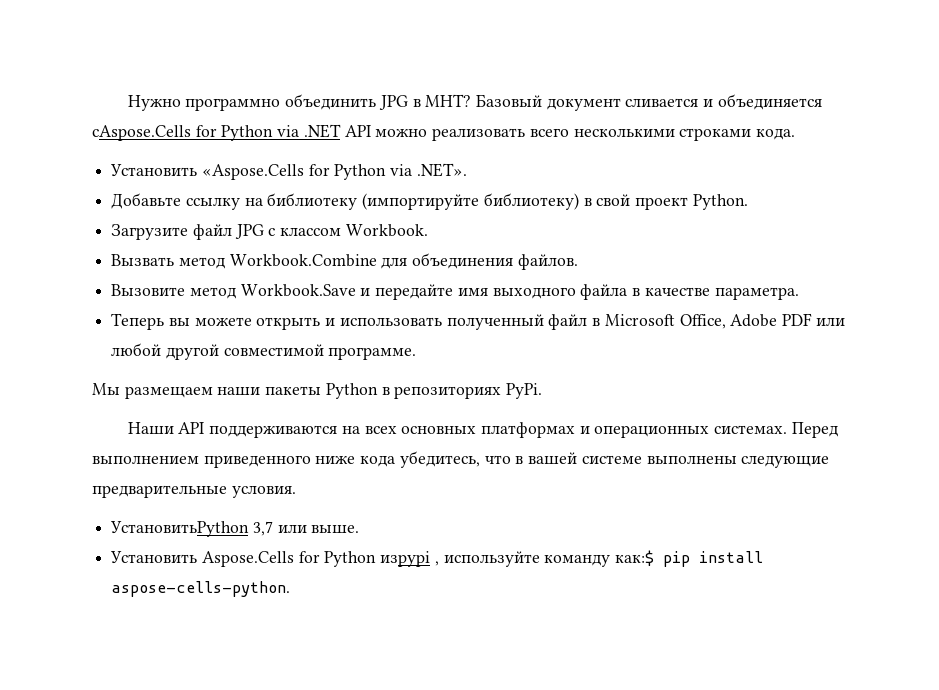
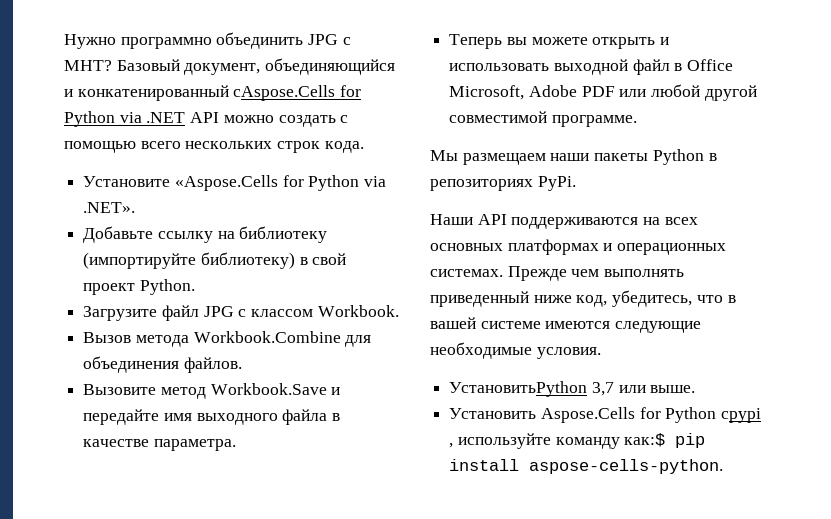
[412,99,421,107] в -> [342,37,351,45] с
[546,94,822,111] документ сливается и объединяется -> [184,58,396,75] [64,85,229,101] документ, объединяющийся и конкатенированный
[432,128,752,141] реализовать всего несколькими строками -> [278,115,349,127] [64,141,321,153] создать с помощью всего нескольких строк
[110,164,198,177] Установить -> [83,176,171,187] Установите
[111,254,225,269] Вызвать метод -> [83,332,189,347] Вызов метода
[446,314,544,330] полученный -> [553,59,628,75] выходной
[604,314,726,329] Microsoft Office, -> [687,59,734,71] [449,85,525,100] Office Microsoft,
[791,422,838,438] [92,455,396,468] Перед выполнением приведенного ниже кода -> [507,266,685,281] [430,291,608,307] Прежде чем выполнять приведенный ниже код,
[646,455,830,468] [92,485,227,498] выполнены следующие предварительные -> [545,321,702,333] [430,342,532,359] имеются следующие необходимые
[380,551,431,567] изpypi -> [721,408,762,423] сpypi

